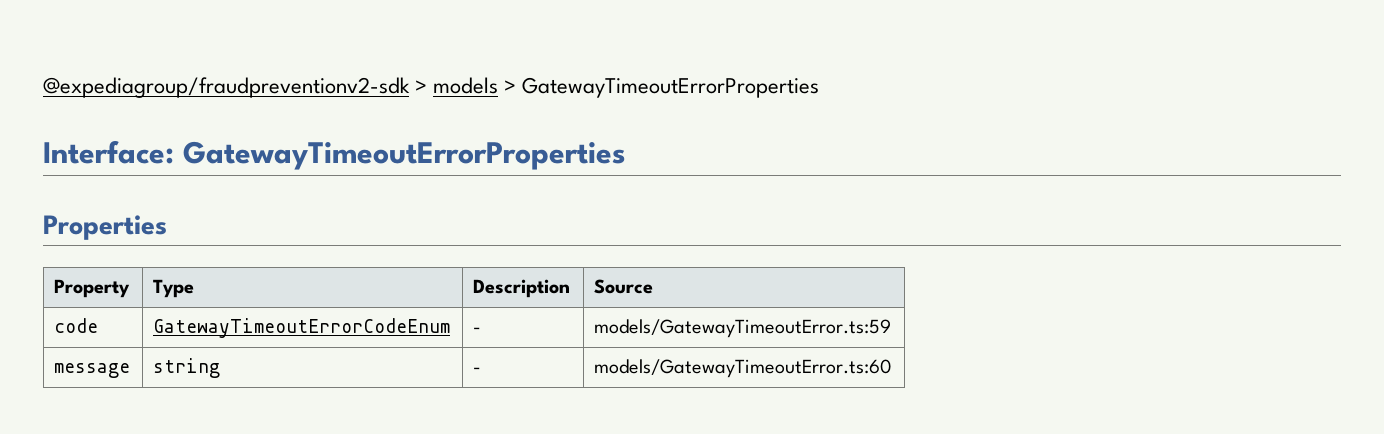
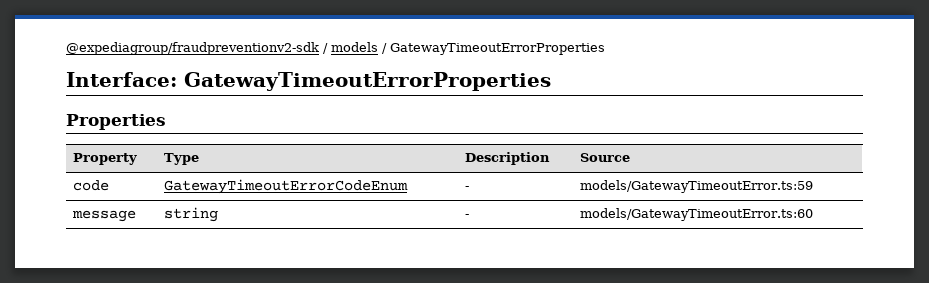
[415,77,517,94] > models > -> [323,42,387,54] / models /

